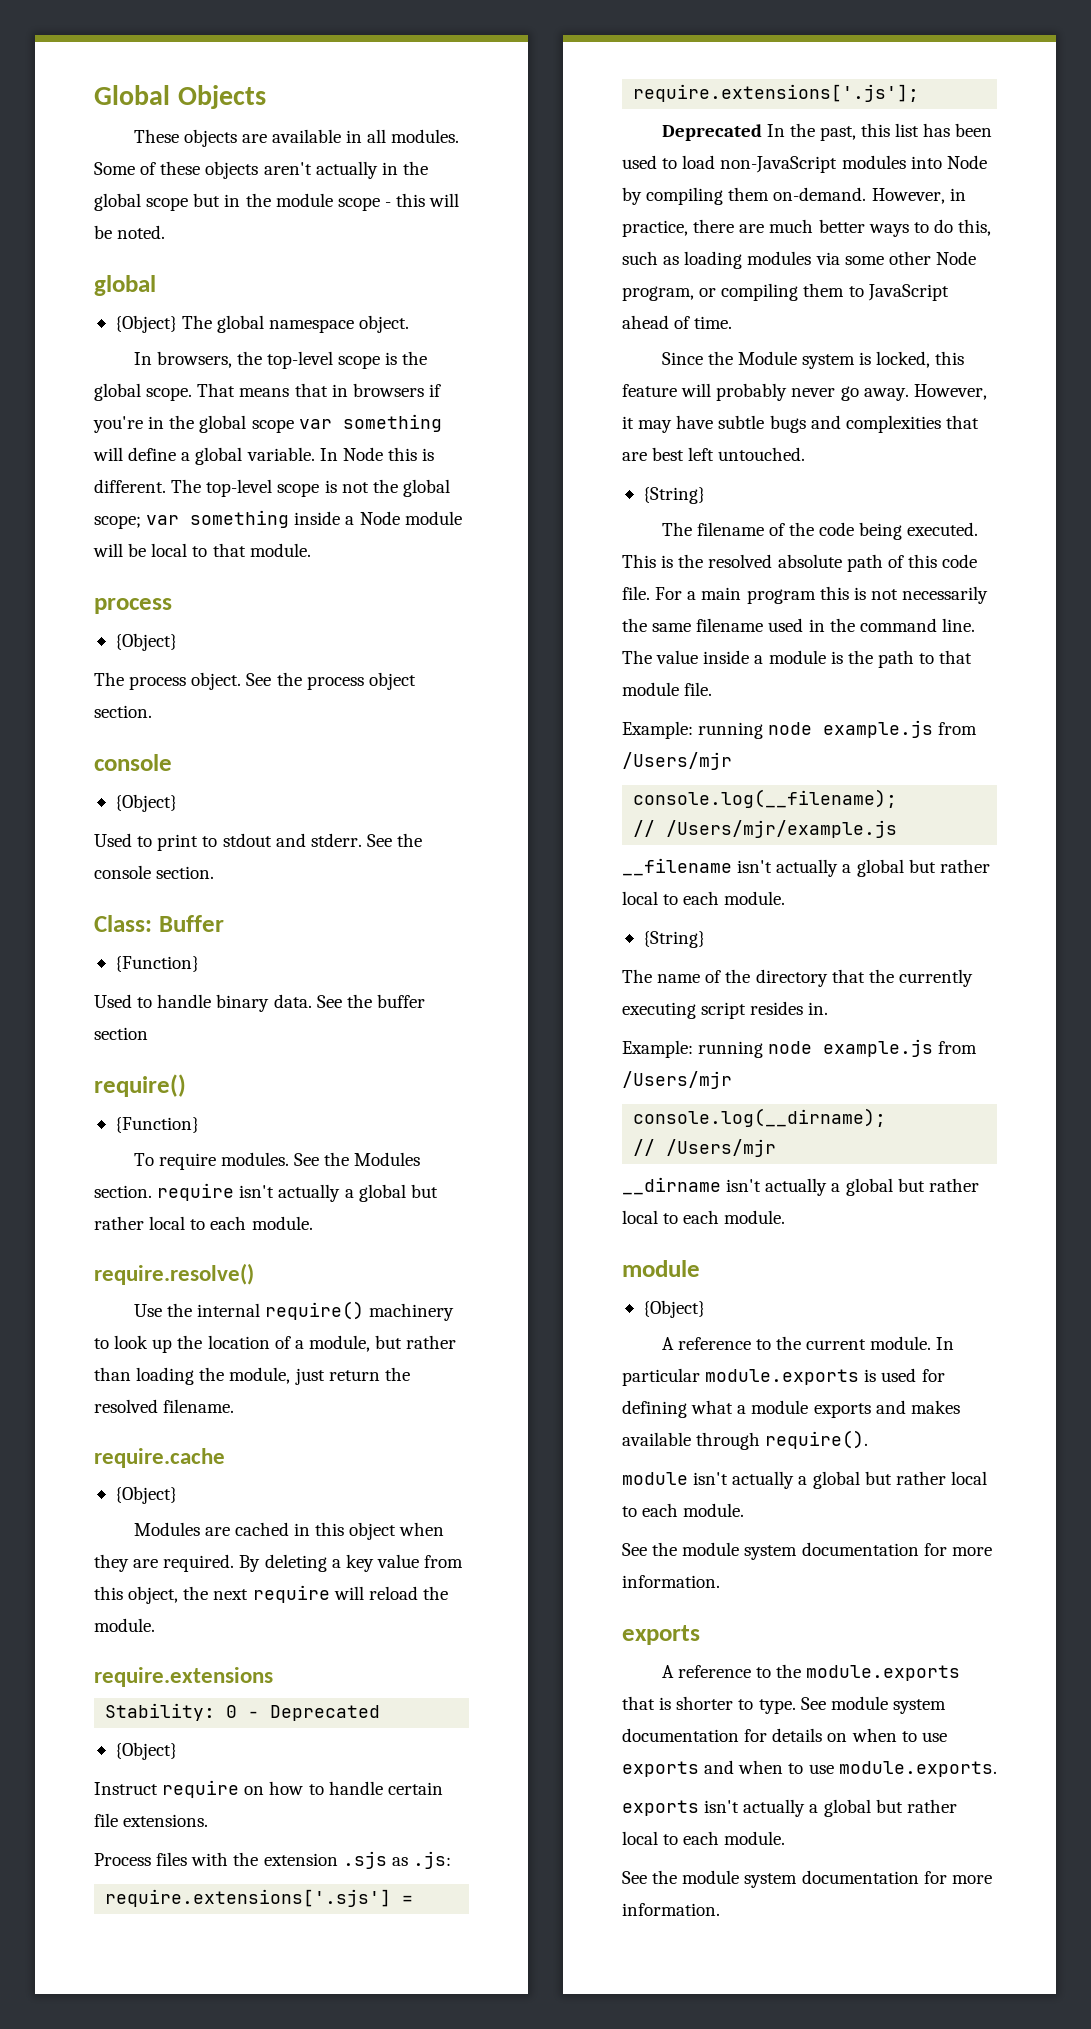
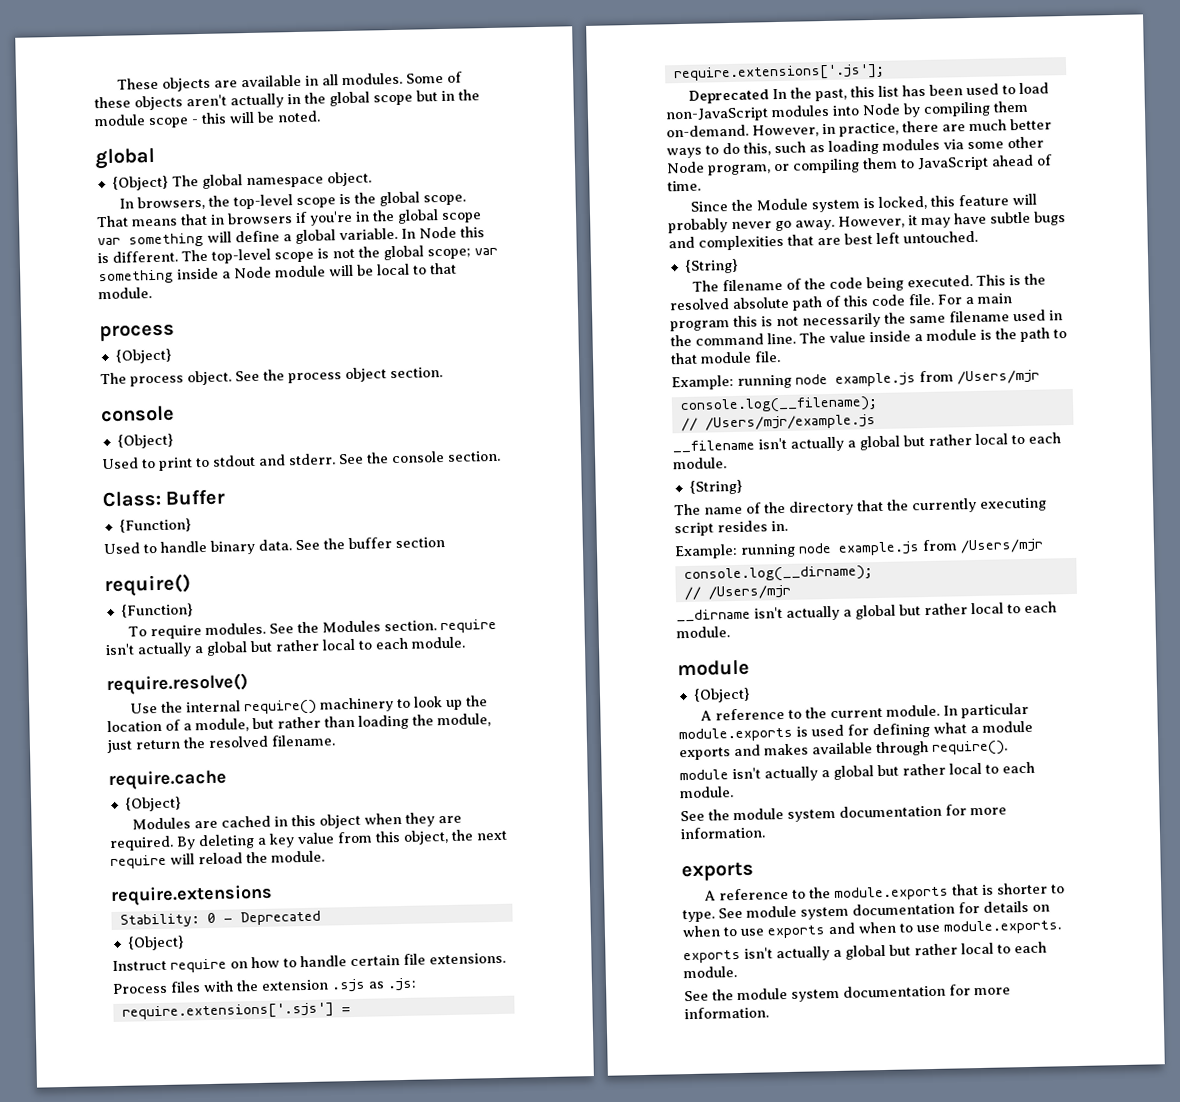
[94,85,266,109] Global Objects // -> (117, 83) none

